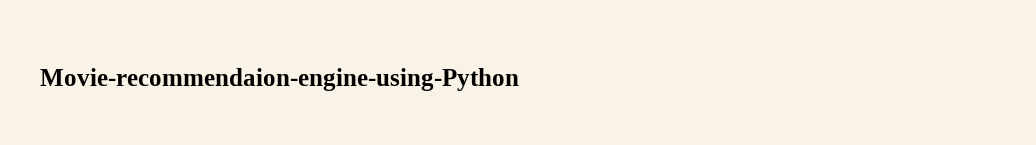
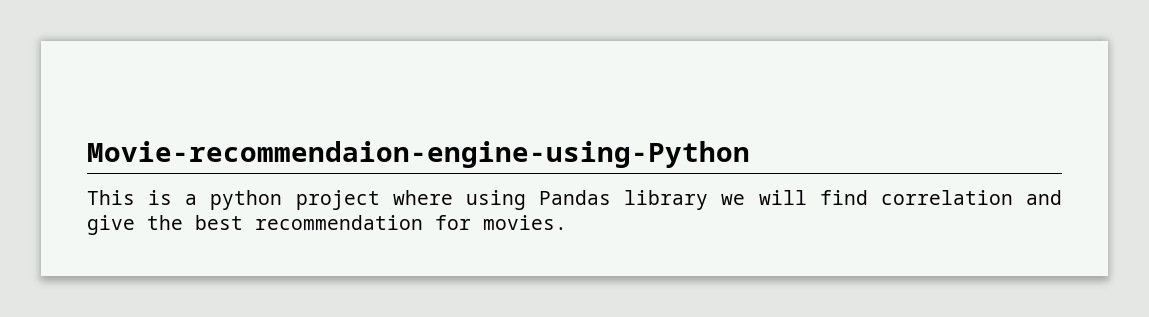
(519, 79) none -> [87,190,1063,210] [87,215,567,235] // This is a python project where using Pandas library we will find correlation and give the best recommendation for movies.

